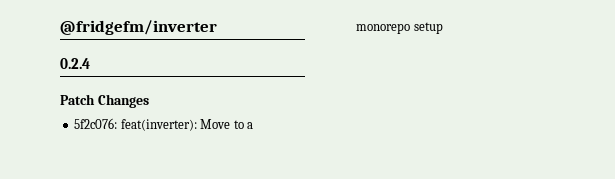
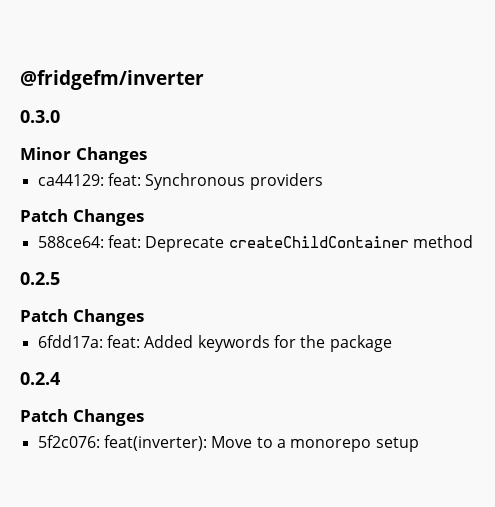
(217, 27) none -> [20,110,60,123] [20,147,147,164] [37,173,323,190] [20,209,144,226] [37,235,473,252] [20,272,60,285] [20,309,144,326] [37,335,392,352] // 0.3.0 // Minor Changes // ca44129: feat: Synchronous providers // Patch Changes // 588ce64: feat: Deprecate createChildContainer method // 0.2.5 // Patch Changes // 6fdd17a: feat: Added keywords for the package

